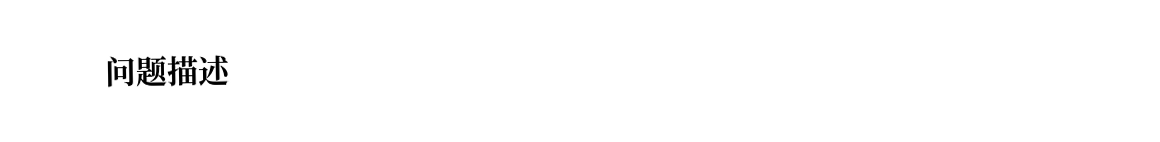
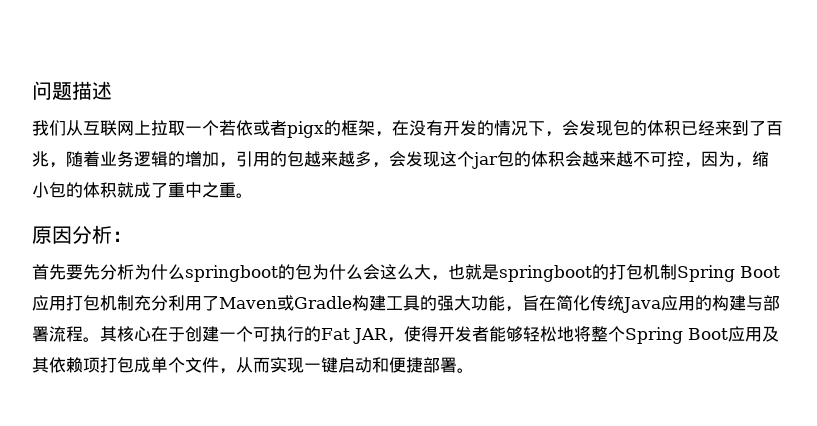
(232, 70) none -> [32,120,783,138] [32,151,769,169] [32,182,253,198] [32,225,132,244] [32,264,780,282] [32,295,780,313] [32,326,779,344] [32,357,474,374] // 我们从互联网上拉取一个若依或者pigx的框架，在没有开发的情况下，会发现包的体积已经来到了百兆，随着业务逻辑的增加，引用的包越来越多，会发现这个jar包的体积会越来越不可控，因为，缩小包的体积就成了重中之重。 // 原因分析： // 首先要先分析为什么springboot的包为什么会这么大，也就是springboot的打包机制Spring Boot应用打包机制充分利用了Maven或Gradle构建工具的强大功能，旨在简化传统Java应用的构建与部署流程。其核心在于创建一个可执行的Fat JAR，使得开发者能够轻松地将整个Spring Boot应用及其依赖项打包成单个文件，从而实现一键启动和便捷部署。

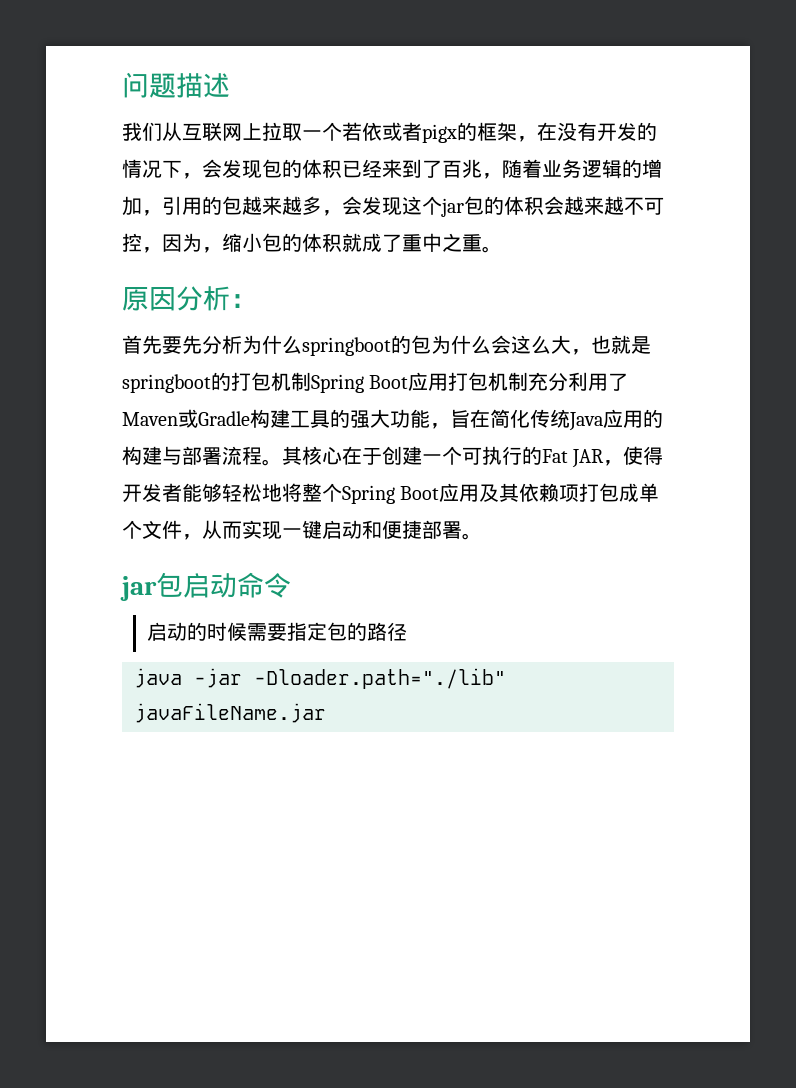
(474, 370) none -> [120,572,291,601] [146,622,407,641] [134,668,506,689] [134,703,326,723] // jar包启动命令 // 启动的时候需要指定包的路径 // java -jar -Dloader.path="./lib" javaFileName.jar

